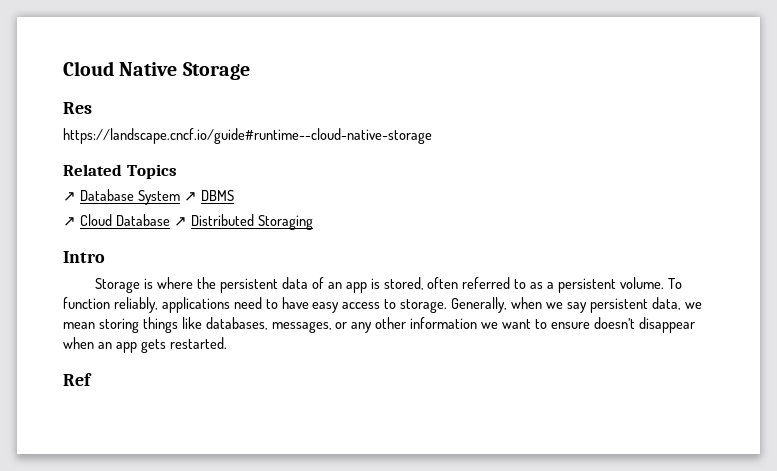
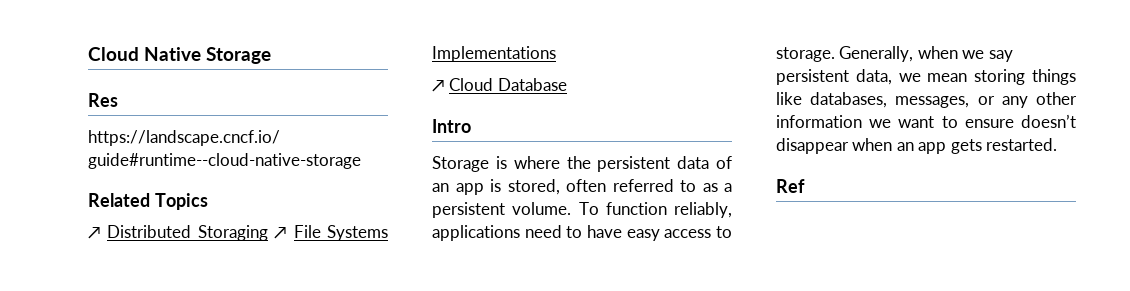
[79,189,234,205] Database System ↗ DBMS -> [107,225,388,241] [432,46,556,62] Distributed Storaging ↗ File Systems Implementations
[173,214,313,230] ↗ Distributed Storaging -> (567, 84) none

